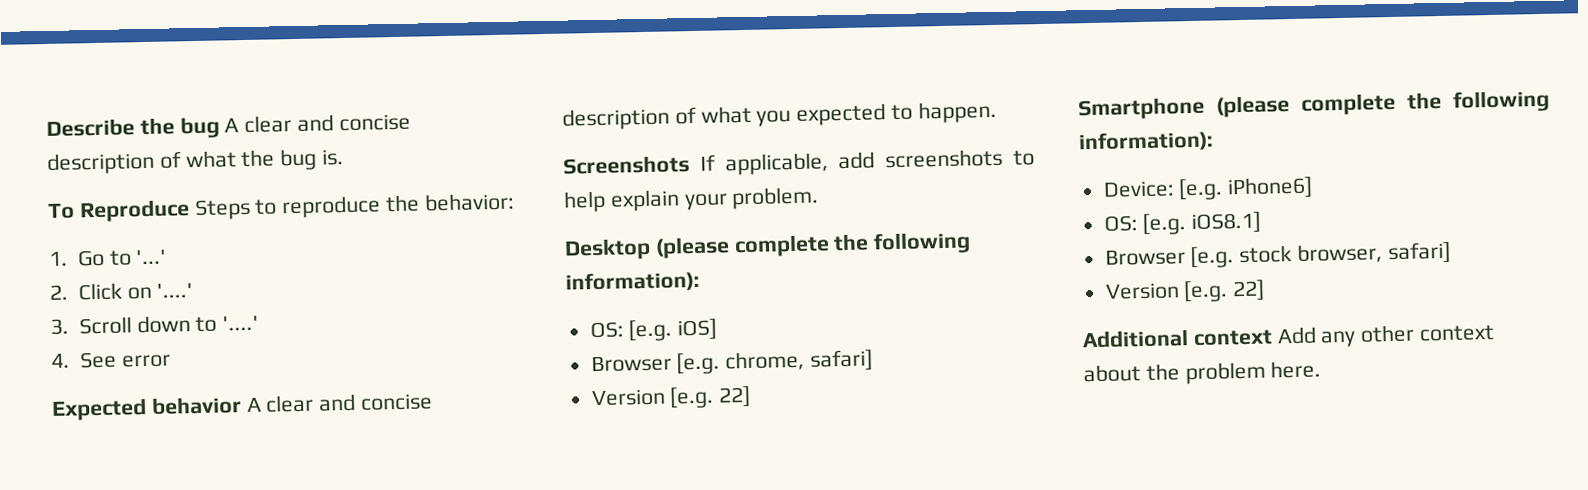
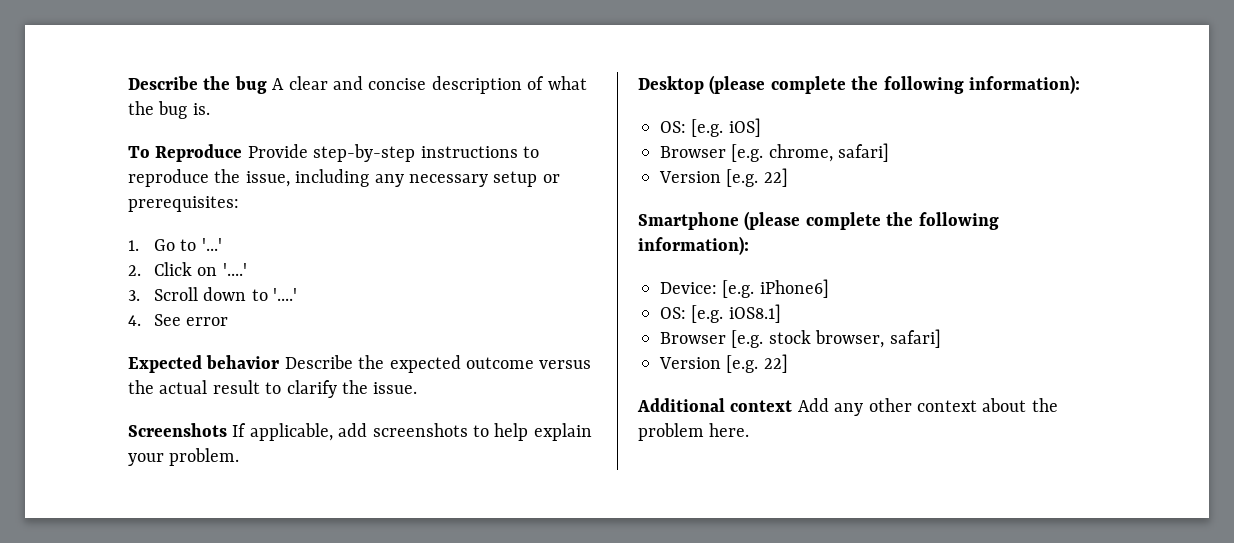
[193,192,515,221] Steps to reproduce the behavior: -> [247,144,539,162] [128,169,560,187] [128,196,239,212] Provide step-by-step instructions to reproduce the issue, including any necessary setup or prerequisites:
[245,393,434,413] [562,100,997,131] A clear and concise description of what you expected to happen. -> [284,355,592,373] [128,380,418,398] Describe the expected outcome versus the actual result to clarify the issue.

